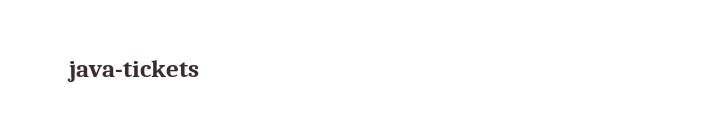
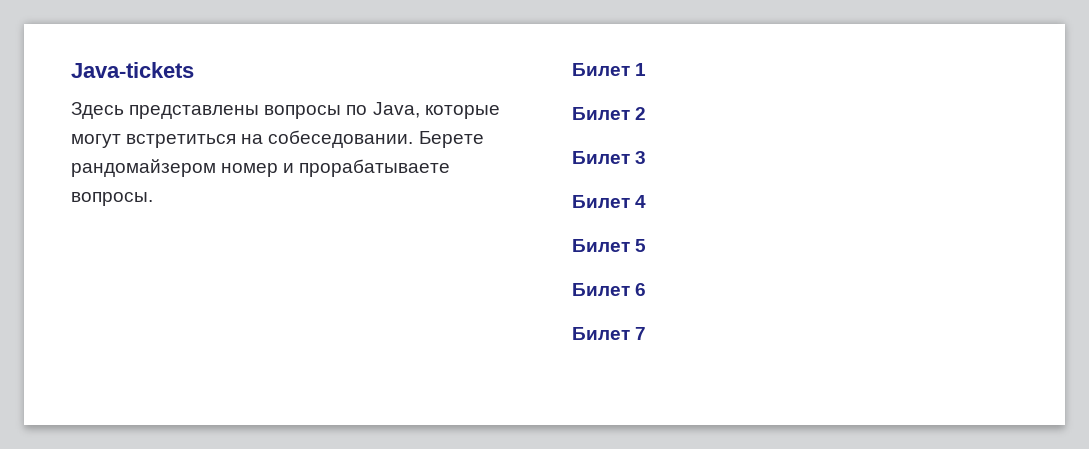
[67,60,199,82] java-tickets -> [71,62,194,78] [71,102,500,119] [71,130,484,148] [71,159,451,177] [71,192,153,206] [572,63,647,76] [572,107,647,120] [572,151,647,164] [572,195,647,208] [572,239,647,252] [572,283,647,296] [572,327,647,340] Java-tickets // Здесь представлены вопросы по Java, которые могут встретиться на собеседовании. Берете рандомайзером номер и прорабатываете вопросы. // Билет 1 // Билет 2 // Билет 3 // Билет 4 // Билет 5 // Билет 6 // Билет 7

